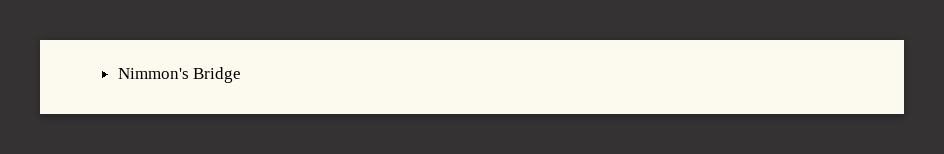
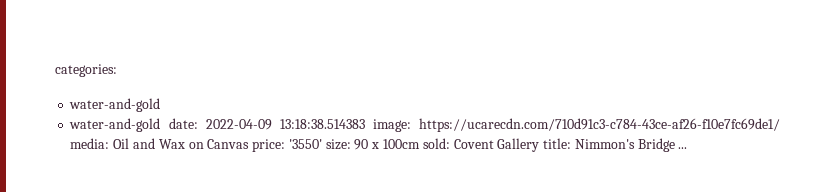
(117, 73) none -> [55,64,117,77] [69,98,161,112] [69,118,780,132] [70,138,572,152] categories: // water-and-gold // water-and-gold date: 2022-04-09 13:18:38.514383 image: https://ucarecdn.com/710d91c3-c784-43ce-af26-f10e7fc69de1/ media: Oil and Wax on Canvas price: '3550' size: 90 x 100cm sold: Covent Gallery title:
(242, 75) none -> [678,147,688,149] ...

